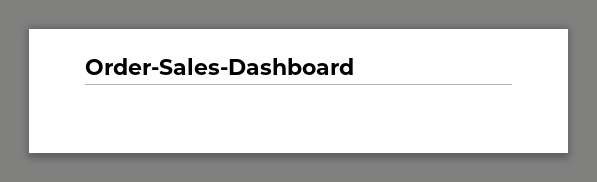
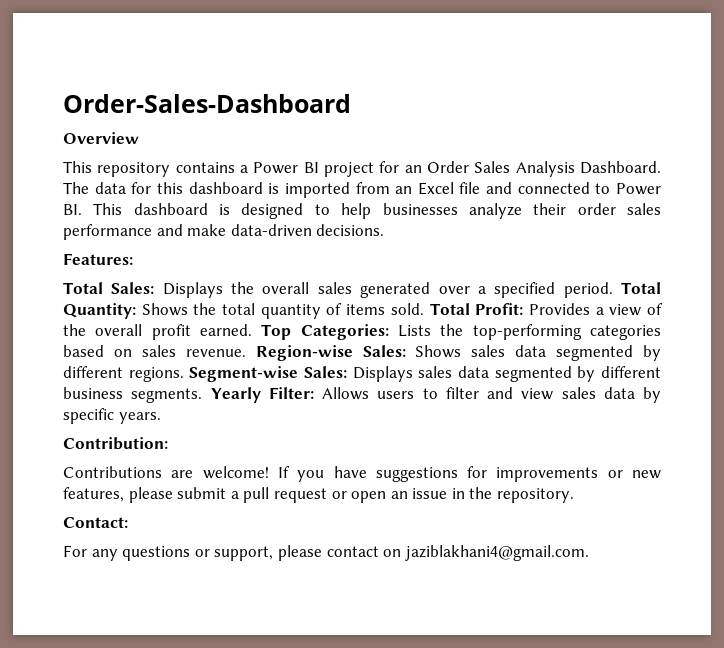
(354, 66) none -> [63,132,139,144] [63,161,661,177] [63,182,661,198] [63,203,662,219] [63,224,385,240] [63,253,133,265] [63,282,662,298] [63,303,663,319] [63,324,661,340] [63,345,661,361] [63,366,661,382] [63,387,661,403] [63,408,161,424] [63,437,168,450] [63,466,661,482] [63,487,575,503] [63,517,128,528] [63,545,589,561] // Overview // This repository contains a Power BI project for an Order Sales Analysis Dashboard. The data for this dashboard is imported from an Excel file and connected to Power BI. This dashboard is designed to help businesses analyze their order sales performance and make data-driven decisions. // Features: // Total Sales: Displays the overall sales generated over a specified period. Total Quantity: Shows the total quantity of items sold. Total Profit: Provides a view of the overall profit earned. Top Categories: Lists the top-performing categories based on sales revenue. Region-wise Sales: Shows sales data segmented by different regions. Segment-wise Sales: Displays sales data segmented by different business segments. Yearly Filter: Allows users to filter and view sales data by specific years. // Contribution: // Contributions are welcome! If you have suggestions for improvements or new features, please submit a pull request or open an issue in the repository. // Contact: // For any questions or support, please contact on jaziblakhani4@gmail.com.

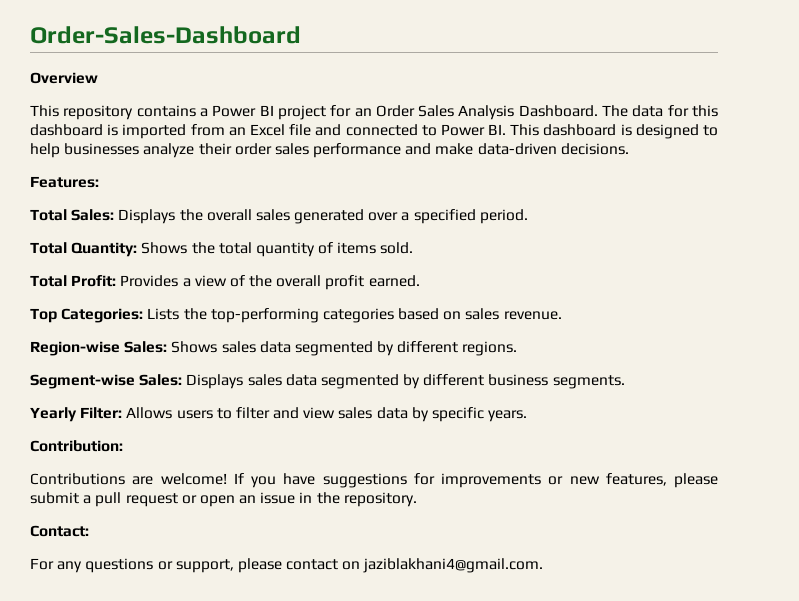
(613, 290) none -> (528, 216) //
(424, 309) none -> (414, 248) //
(252, 330) none -> (420, 281) //
(246, 353) none -> (562, 315) //
(184, 374) none -> (518, 348) //
(203, 395) none -> (625, 382) //

